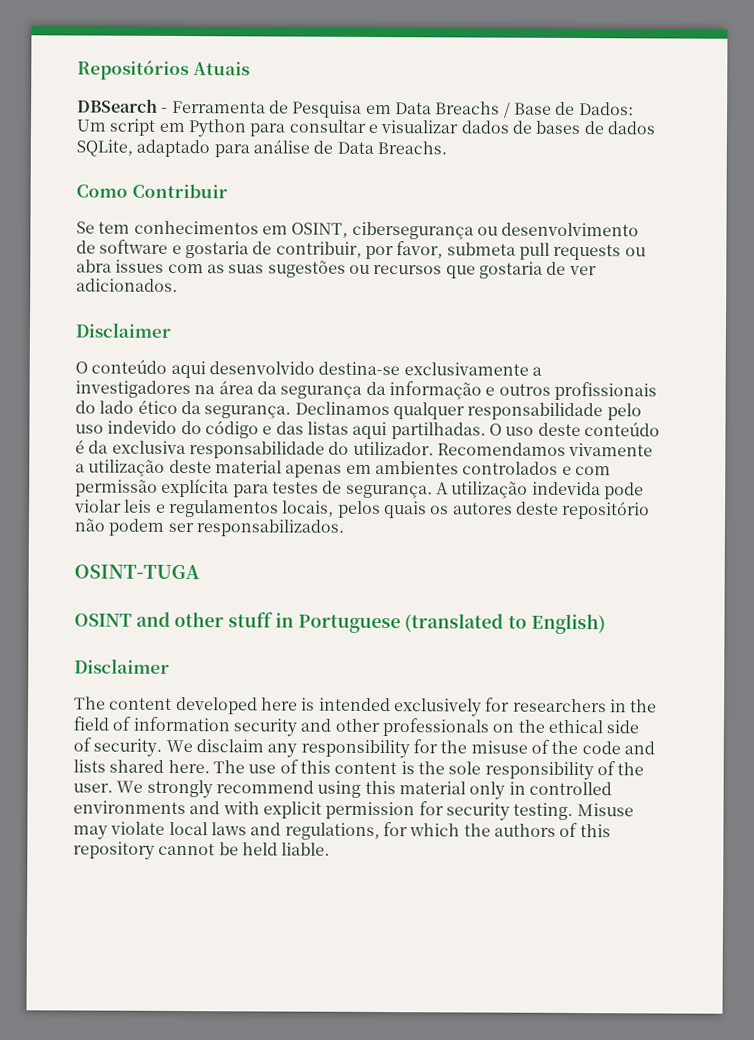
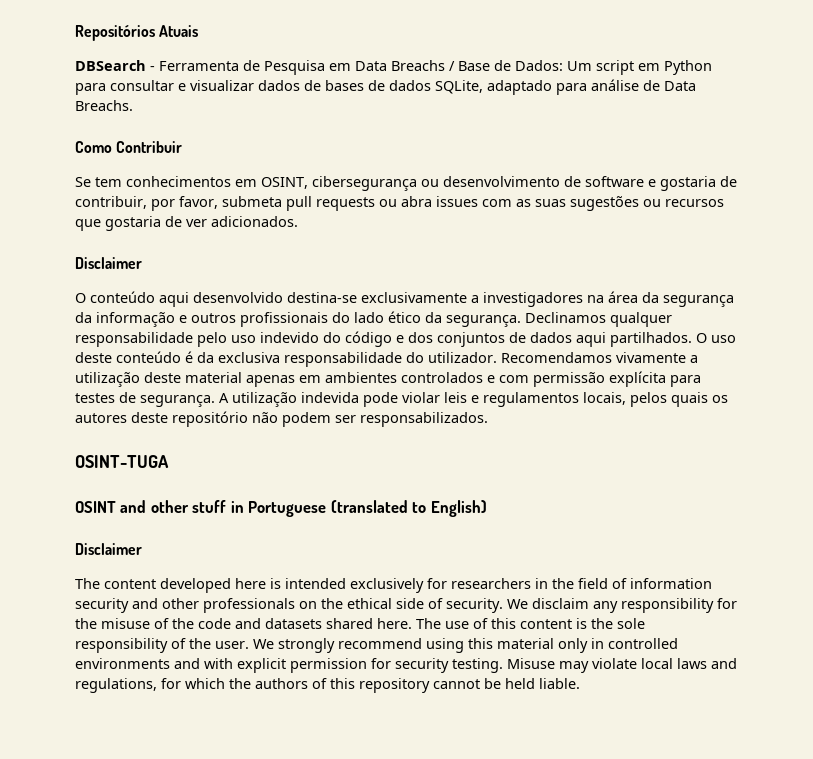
[275,421,486,440] das listas aqui partilhadas. -> [408,332,692,347] dos conjuntos de dados aqui partilhados.
[73,759,106,773] lists -> [265,618,322,629] datasets

